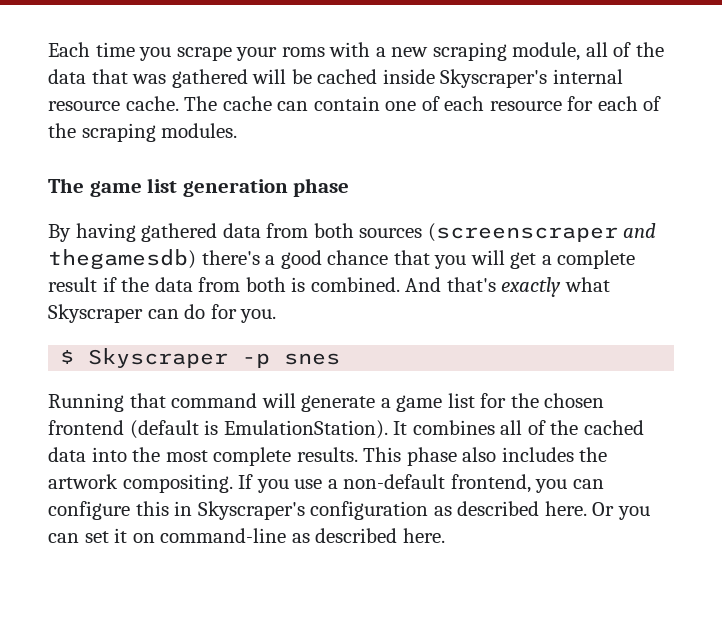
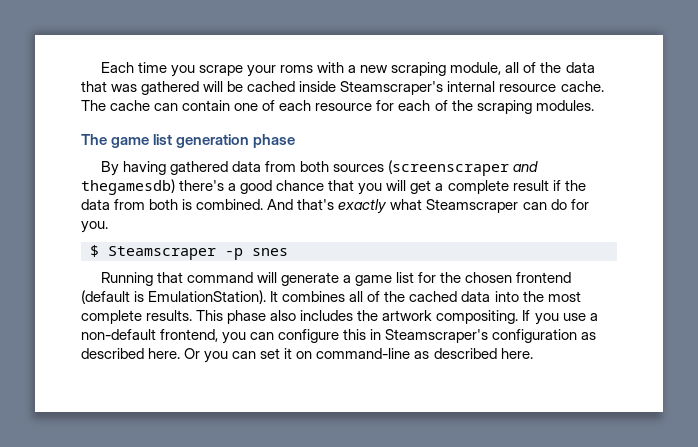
[440,69,548,88] Skyscraper's -> [340,81,444,95] Steamscraper's
[48,304,143,323] Skyscraper -> [426,199,519,213] Steamscraper
[88,348,229,368] Skyscraper -> [108,246,216,260] Steamscraper
[197,501,305,520] Skyscraper's -> [385,329,489,343] Steamscraper's

